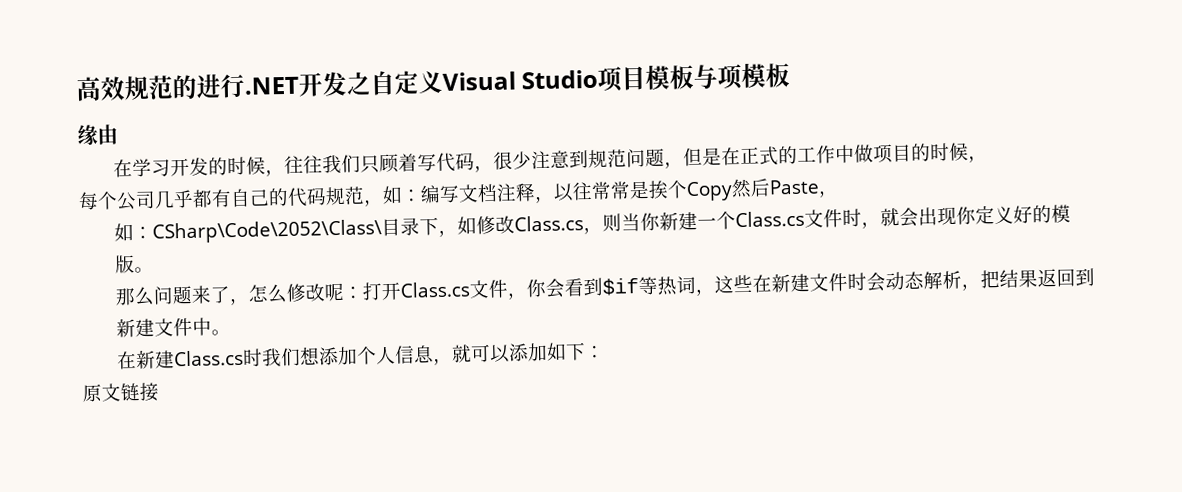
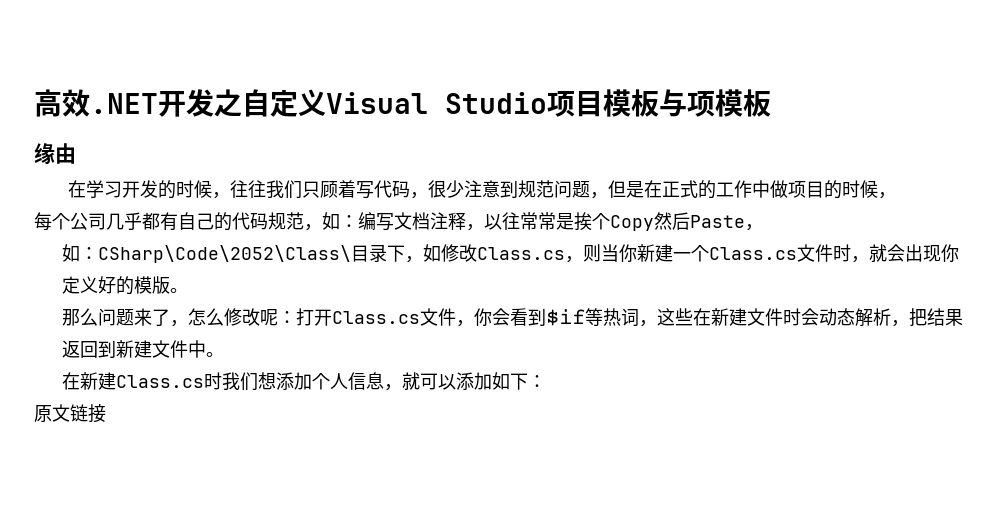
[124,73,246,101] 规范的进行 -> (90, 103) none

